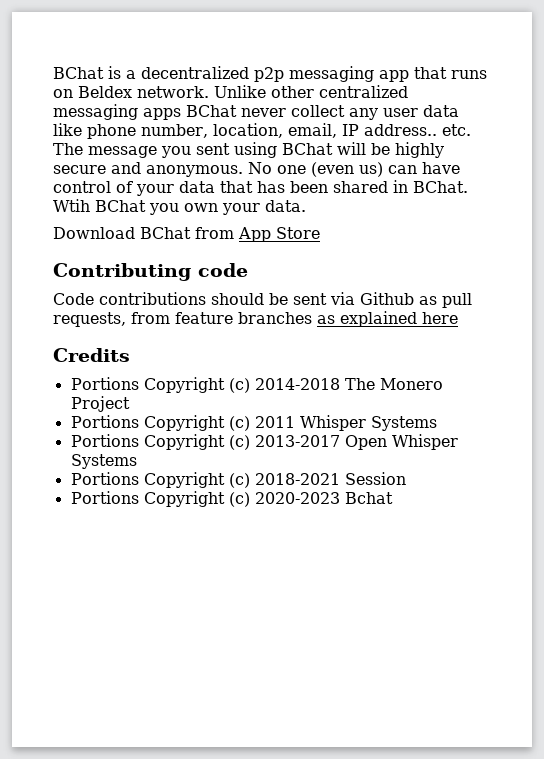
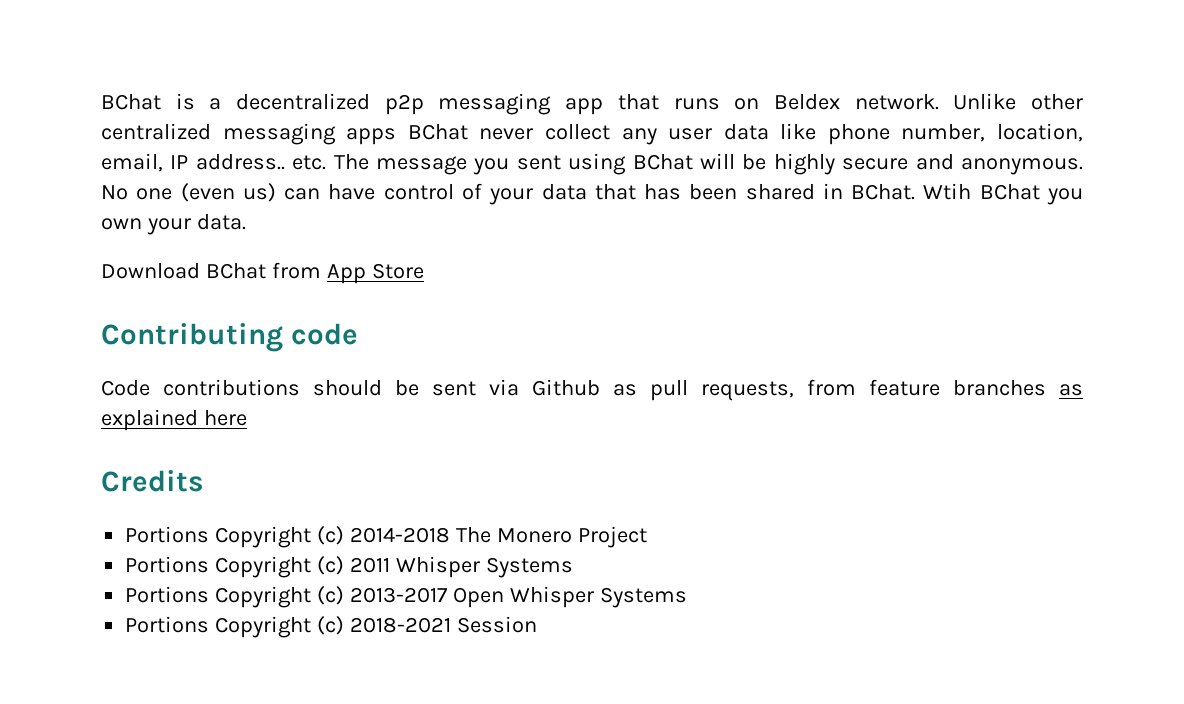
[70,491,393,507] // Portions Copyright (c) 2020-2023 Bchat -> (537, 624) none

